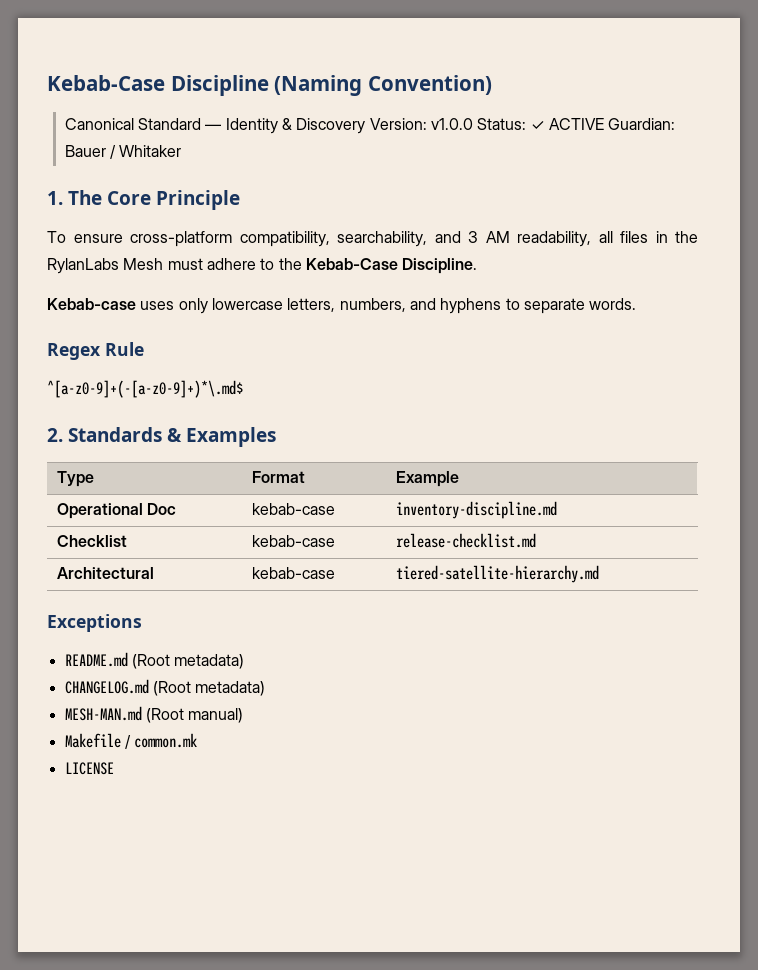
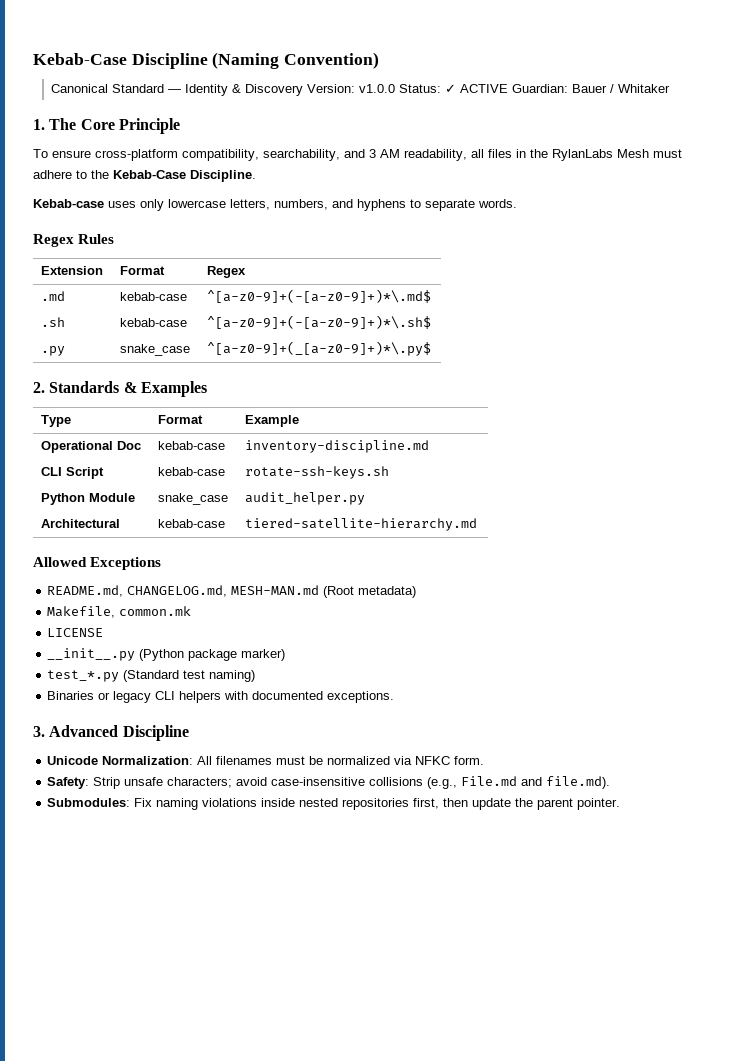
[105,342,144,356] [47,380,243,398] Rule // ^[a-z0-9]+(-[a-z0-9]+)*\.md$ -> [78,234,115,244] [41,266,104,275] [120,266,166,275] [207,266,247,278] [41,291,66,301] [120,292,188,301] [207,289,432,303] [41,317,66,327] [120,318,188,327] [207,315,432,329] [41,346,66,356] [120,344,191,356] [207,341,432,356] Rules // Extension | Format | Regex // .md | kebab-case | ^[a-z0-9]+(-[a-z0-9]+)*\.md$ // .sh | kebab-case | ^[a-z0-9]+(-[a-z0-9]+)*\.sh$ // .py | snake_case | ^[a-z0-9]+(_[a-z0-9]+)*\.py$
[56,535,127,547] [251,535,335,547] [395,533,536,548] Checklist | kebab-case | release-checklist.md -> [41,467,105,479] [158,467,226,476] [245,466,390,479] [41,493,136,505] [158,493,229,505] [245,492,366,505] CLI Script | kebab-case | rotate-ssh-keys.sh // Python Module | snake_case | audit_helper.py
(599, 574) none -> [33,557,87,567] Allowed
[64,652,245,669] [64,679,266,696] [64,706,244,723] [64,733,198,749] [64,762,114,775] README.md (Root metadata) // CHANGELOG.md (Root metadata) // MESH-MAN.md (Root manual) // Makefile / common.mk // LICENSE -> [47,585,417,598] [47,606,192,618] [47,628,104,637] [47,648,286,661] [47,670,256,682] [47,691,395,703] [33,725,189,741] [47,756,485,765] [47,776,611,789] [47,798,621,810] README.md, CHANGELOG.md, MESH-MAN.md (Root metadata) // Makefile, common.mk // LICENSE // __init__.py (Python package marker) // test_*.py (Standard test naming) // Binaries or legacy CLI helpers with documented exceptions. // 3. Advanced Discipline // Unicode Normalization: All filenames must be normalized via NFKC form. // Safety: Strip unsafe characters; avoid case-insensitive collisions (e.g., File.md and file.md). // Submodules: Fix naming violations inside nested repositories first, then update the parent pointer.

